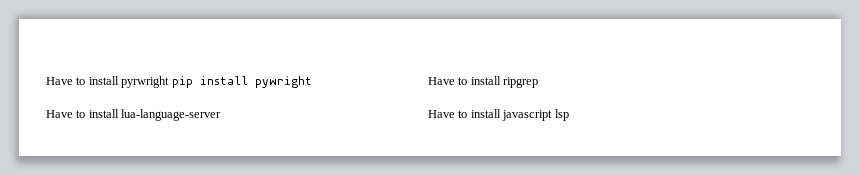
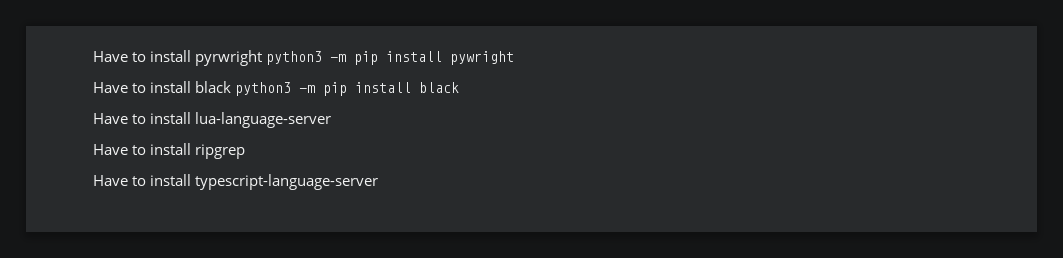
(170, 82) none -> [266,51,347,65] python3 -m
(312, 82) none -> [93,81,460,96] // Have to install black python3 -m pip install black
[502,109,569,121] javascript lsp -> [195,174,379,190] typescript-language-server

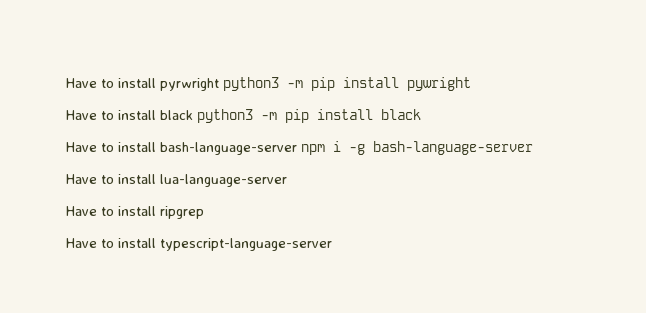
(460, 87) none -> [66,141,533,155] // Have to install bash-language-server npm i -g bash-language-server

